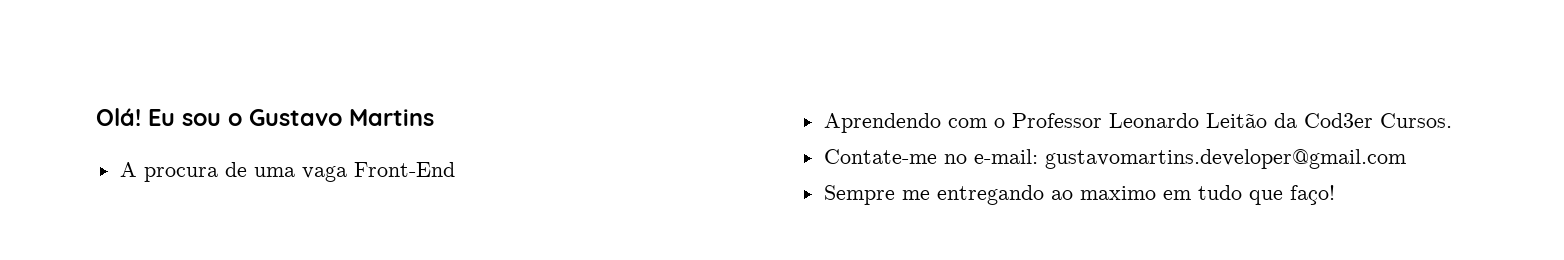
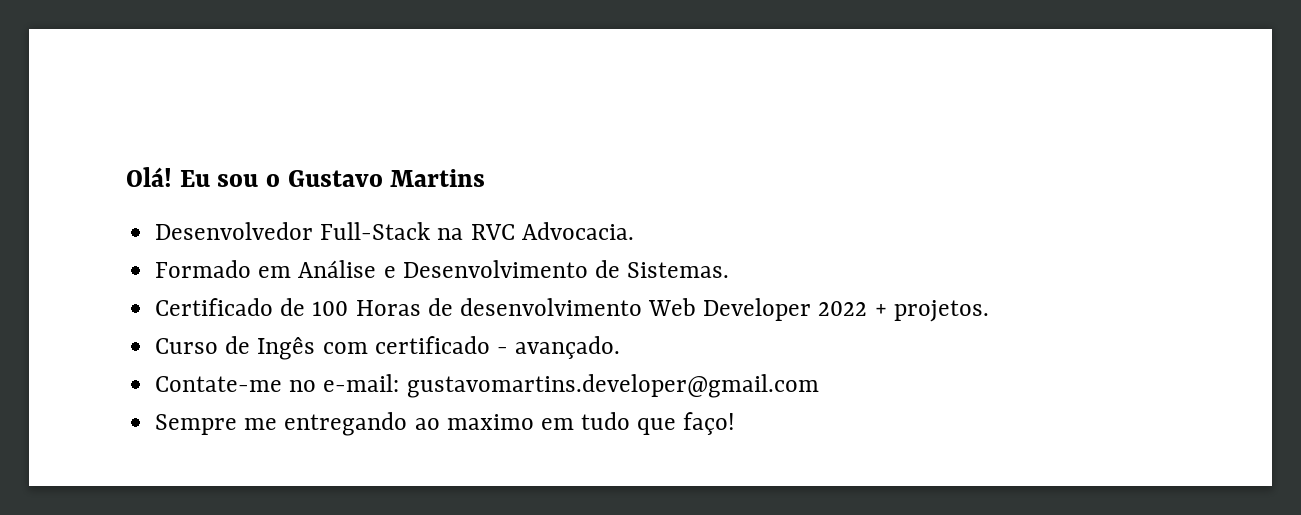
[119,162,455,182] [823,113,1452,133] A procura de uma vaga Front-End // Aprendendo com o Professor Leonardo Leitão da Cod3er Cursos. -> [155,222,634,240] [155,260,730,278] [155,298,989,322] [155,336,621,360] Desenvolvedor Full-Stack na RVC Advocacia. // Formado em Análise e Desenvolvimento de Sistemas. // Certificado de 100 Horas de desenvolvimento Web Developer 2022 + projetos. // Curso de Ingês com certificado - avançado.

